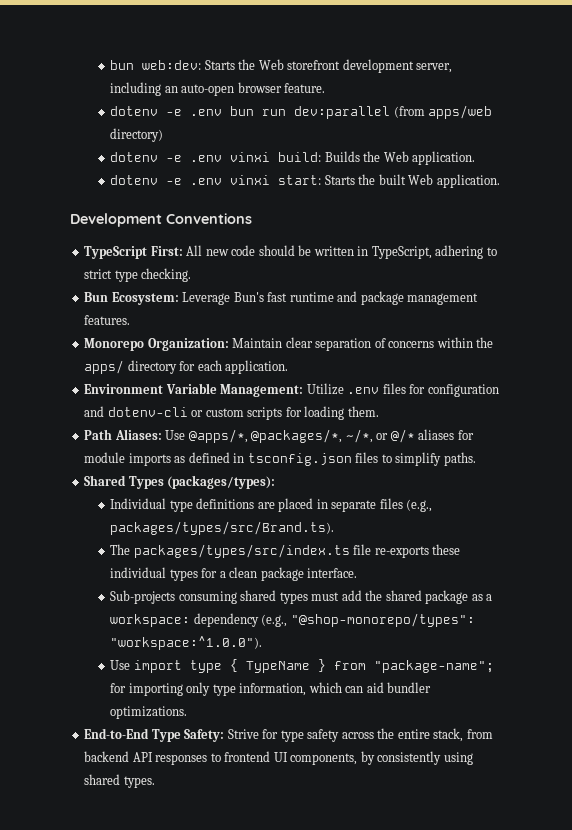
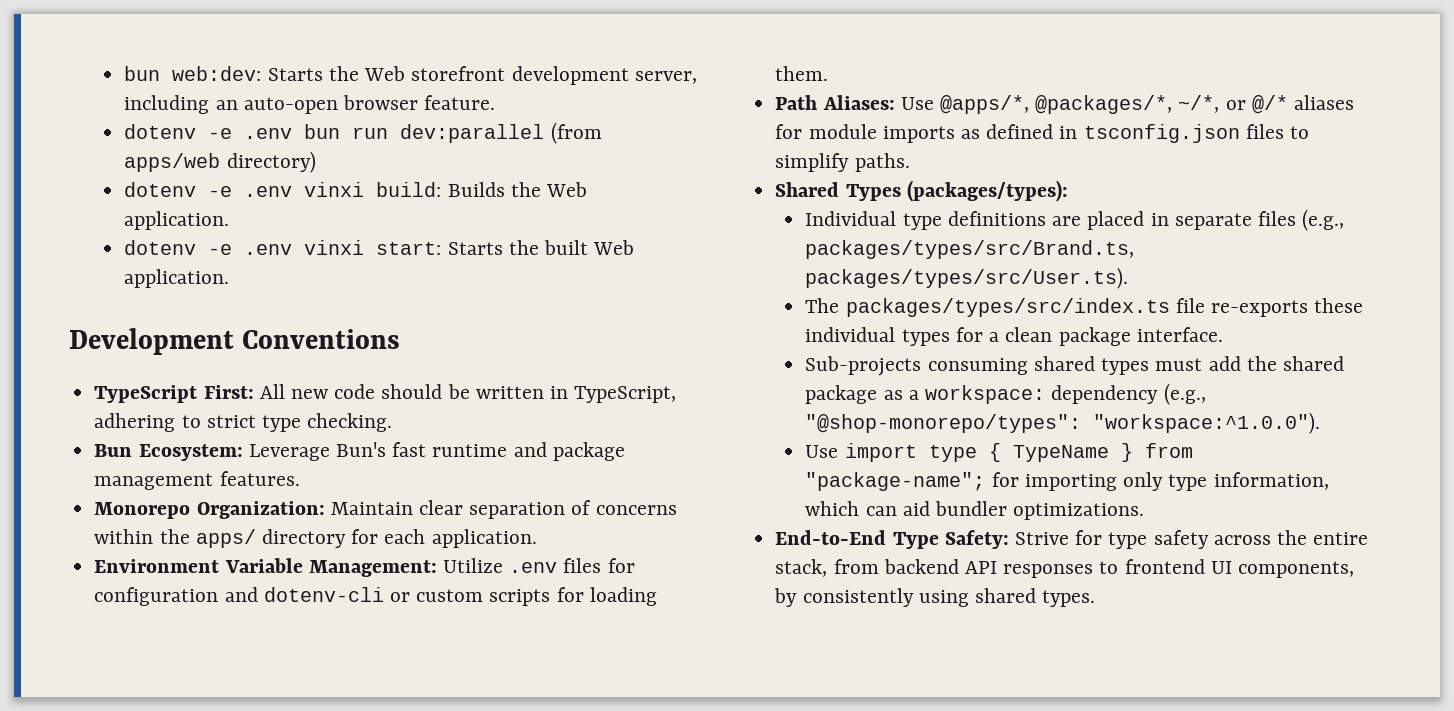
[110,521,335,535] packages/types/src/Brand.ts). -> [805,240,1135,259] [805,267,1129,289] packages/types/src/Brand.ts, packages/types/src/User.ts).

